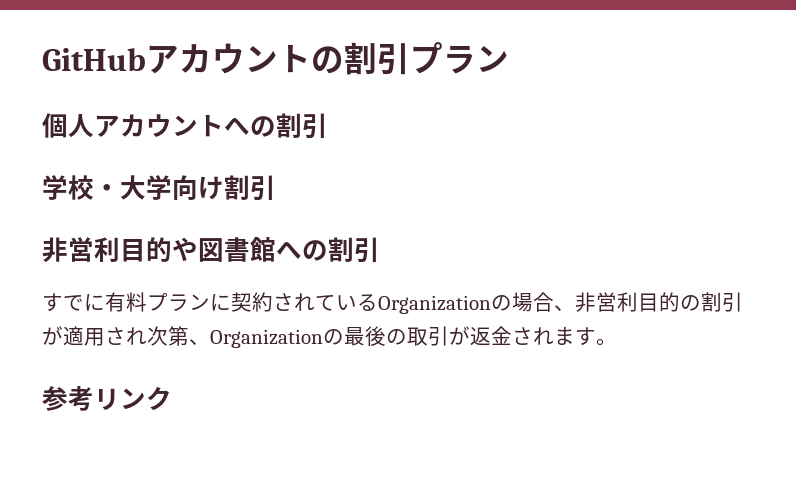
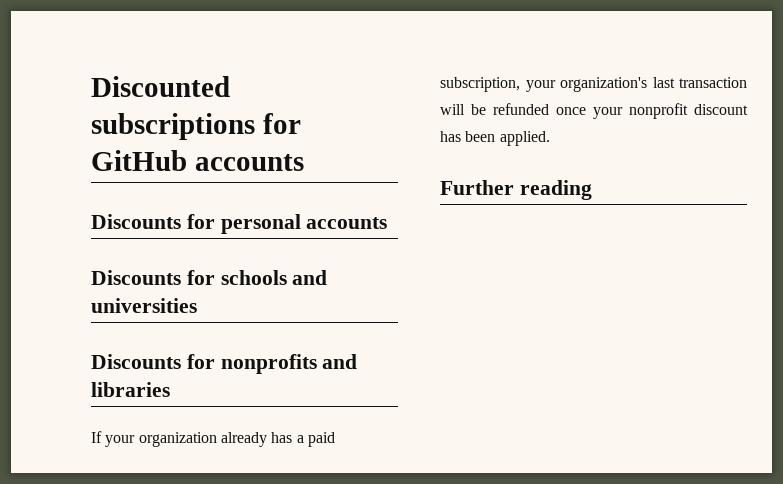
[42,42,509,75] [42,113,328,139] [42,175,276,201] [42,237,380,263] [42,292,743,314] [42,326,617,348] [42,386,172,411] GitHubアカウントの割引プラン // 個人アカウントへの割引 // 学校・大学向け割引 // 非営利目的や図書館への割引 // すでに有料プランに契約されているOrganizationの場合、非営利目的の割引が適用され次第、Organizationの最後の取引が返金されます。 // 参考リンク -> [91,76,230,97] [91,113,301,140] [91,150,304,171] [91,214,388,234] [91,270,328,285] [91,298,197,313] [91,354,358,374] [91,382,170,397] [91,431,335,447] [440,77,747,92] [440,103,748,119] [440,131,550,146] [440,180,592,200] Discounted subscriptions for GitHub accounts // Discounts for personal accounts // Discounts for schools and universities // Discounts for nonprofits and libraries // If your organization already has a paid subscription, your organization's last transaction will be refunded once your nonprofit discount has been applied. // Further reading

